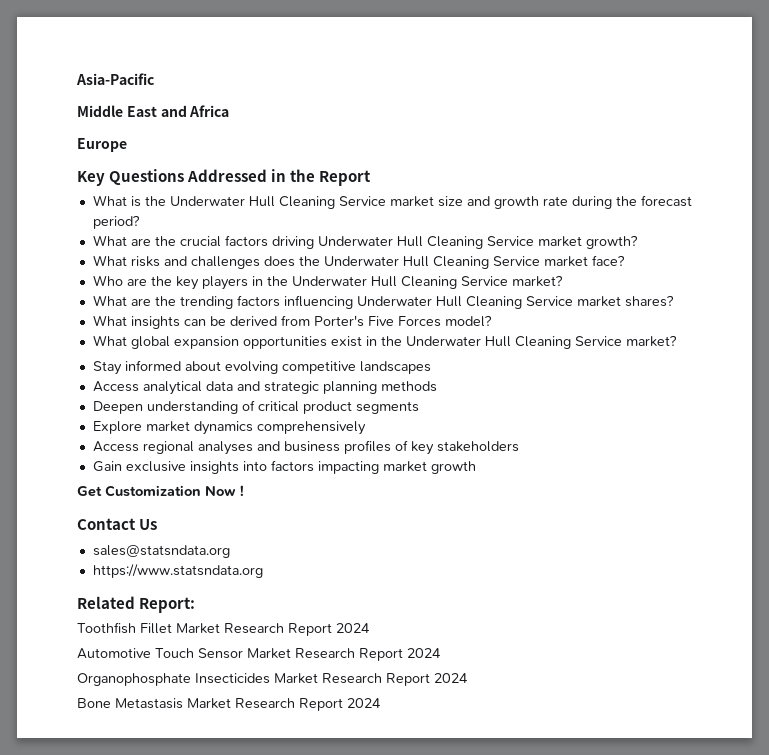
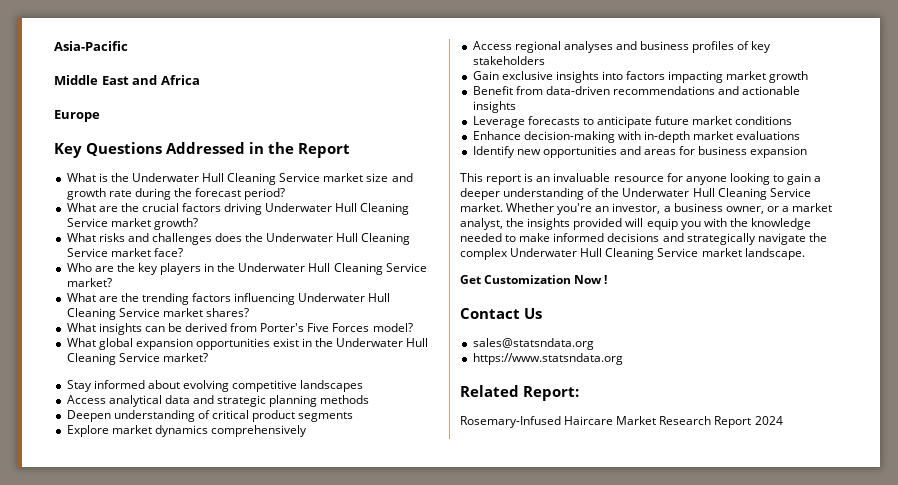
(476, 467) none -> [472,86,801,95] [472,101,516,113] [472,116,793,128] [472,131,801,143] [472,146,808,158] [460,173,822,185] [460,188,811,200] [460,203,833,215] [460,218,811,230] [460,233,827,245] [460,248,805,260] // Benefit from data-driven recommendations and actionable insights // Leverage forecasts to anticipate future market conditions // Enhance decision-making with in-depth market evaluations // Identify new opportunities and areas for business expansion // This report is an invaluable resource for anyone looking to gain a deeper understanding of the Underwater Hull Cleaning Service market. Whether you're an investor, a business owner, or a market analyst, the insights provided will equip you with the knowledge needed to make informed decisions and strategically navigate the complex Underwater Hull Cleaning Service market landscape.
[77,622,370,636] [77,648,441,661] [77,673,468,686] [77,698,381,711] Toothfish Fillet Market Research Report 2024 // Automotive Touch Sensor Market Research Report 2024 // Organophosphate Insecticides Market Research Report 2024 // Bone Metastasis Market Research Report 2024 -> [460,416,783,428] Rosemary-Infused Haircare Market Research Report 2024

